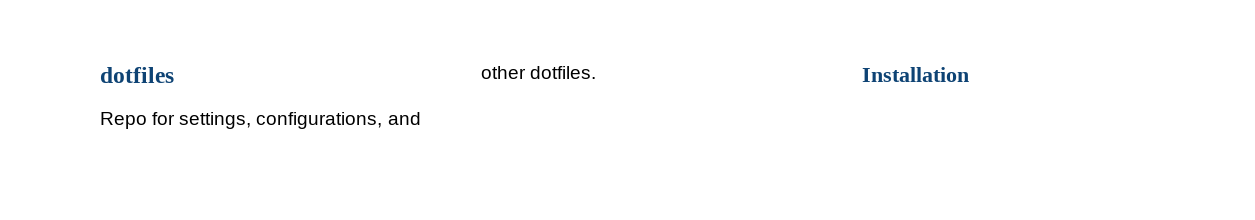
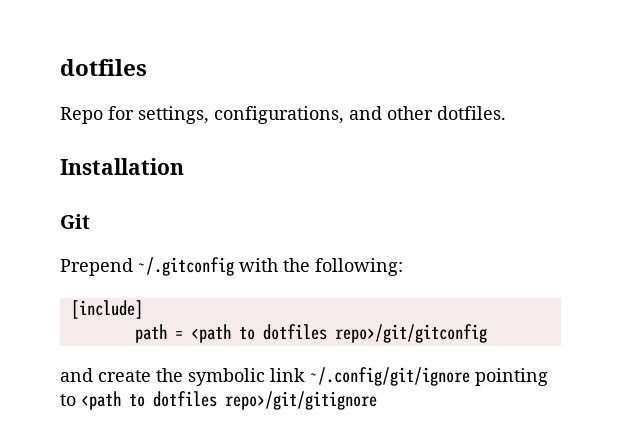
(969, 74) none -> [60,214,90,229] [60,257,403,276] [70,300,143,319] [134,324,487,343] [60,367,548,386] [60,391,377,410] // Git // Prepend ~/.gitconfig with the following: // [include] // path = <path to dotfiles repo>/git/gitconfig // and create the symbolic link ~/.config/git/ignore pointing to <path to dotfiles repo>/git/gitignore

